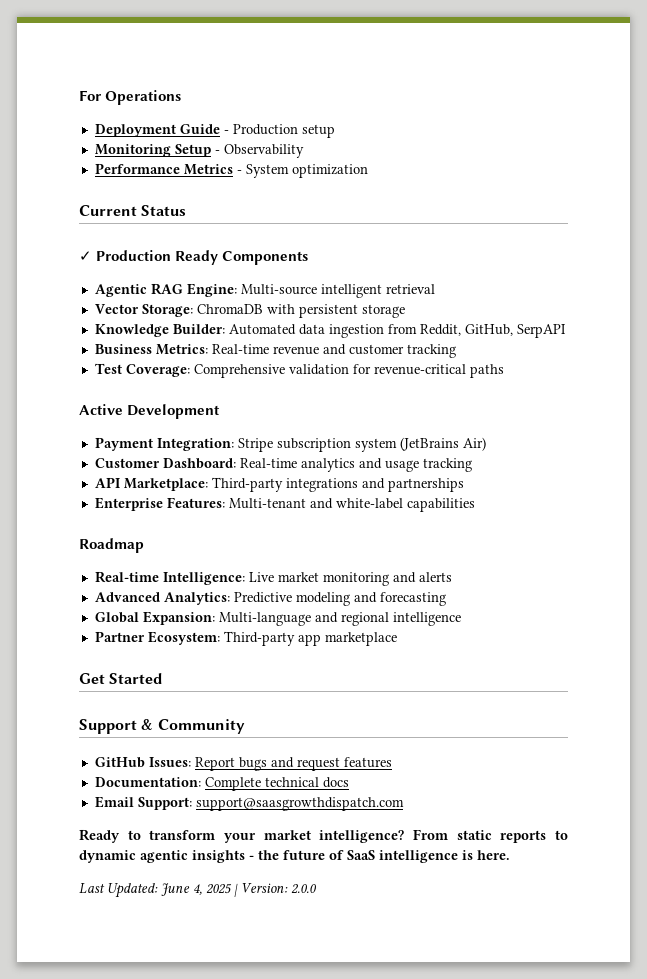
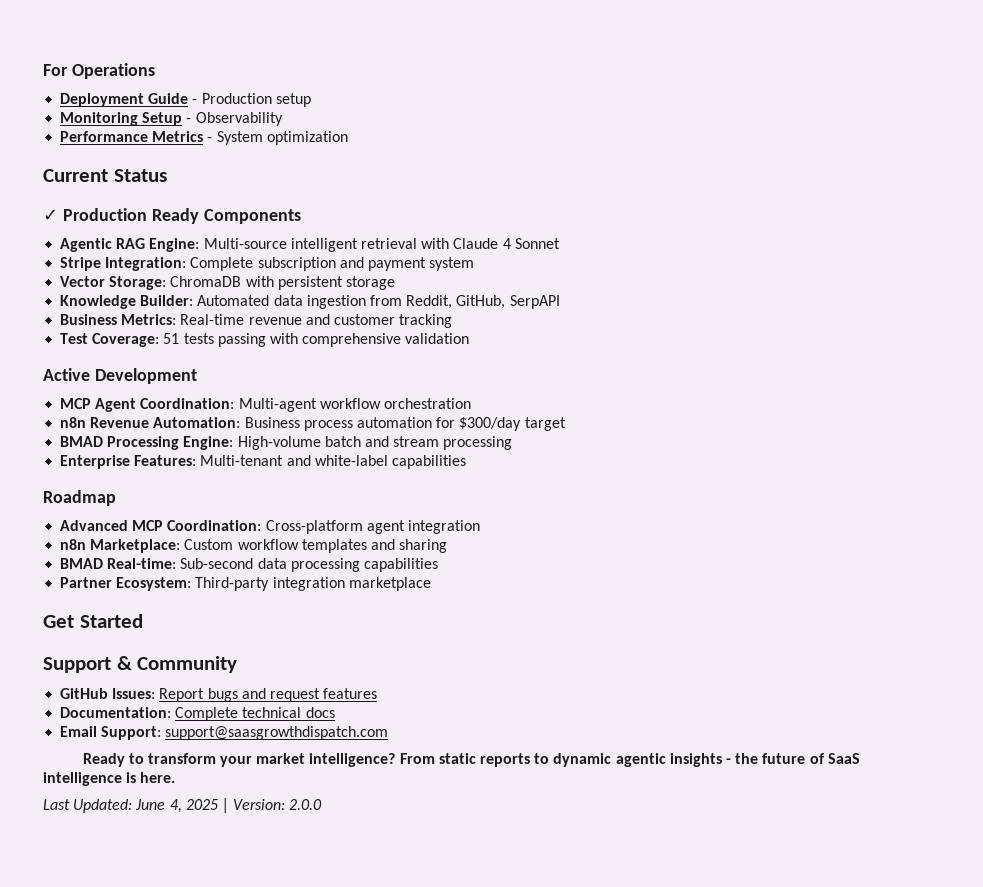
(435, 289) none -> [421,238,560,249] [60,257,475,271] with Claude 4 Sonnet // Stripe Integration: Complete subscription and payment system
[193,364,504,378] [79,404,221,419] [94,437,486,452] [94,458,472,472] [94,477,464,492] Comprehensive validation for revenue-critical paths // Active Development // Payment Integration: Stripe subscription system (JetBrains Air) // Customer Dashboard: Real-time analytics and usage tracking // API Marketplace: Third-party integrations and partnerships -> [163,333,470,347] [43,368,197,384] [60,398,471,412] [60,417,566,431] [60,436,513,450] 51 tests passing with comprehensive validation // Active Development // MCP Agent Coordination: Multi-agent workflow orchestration // n8n Revenue Automation: Business process automation for $300/day target // BMAD Processing Engine: High-volume batch and stream processing
[94,571,452,586] [94,592,446,606] [94,611,461,626] Real-time Intelligence: Live market monitoring and alerts // Advanced Analytics: Predictive modeling and forecasting // Global Expansion: Multi-language and regional intelligence -> [60,520,480,534] [60,539,448,553] [60,558,438,572] Advanced MCP Coordination: Cross-platform agent integration // n8n Marketplace: Custom workflow templates and sharing // BMAD Real-time: Sub-second data processing capabilities
[297,634,321,646] app -> [272,577,345,591] integration

